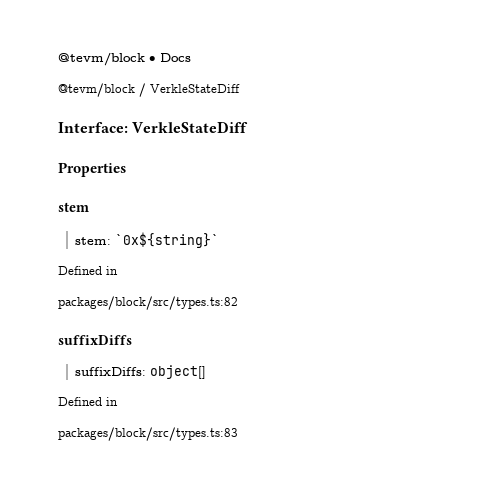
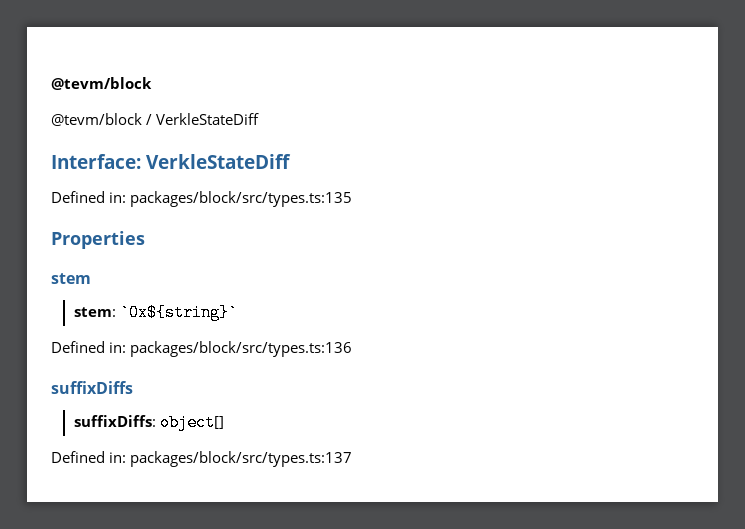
[58,52,191,66] @tevm/block • Docs -> [51,77,152,90] @tevm/block
(249, 127) none -> [51,191,353,207] // Defined in: packages/block/src/types.ts:135
[106,266,118,275] [58,296,238,310] in // packages/block/src/types.ts:82 -> [109,341,353,357] in: packages/block/src/types.ts:136
[106,397,118,406] [58,427,238,441] in // packages/block/src/types.ts:83 -> [109,451,353,467] in: packages/block/src/types.ts:137

